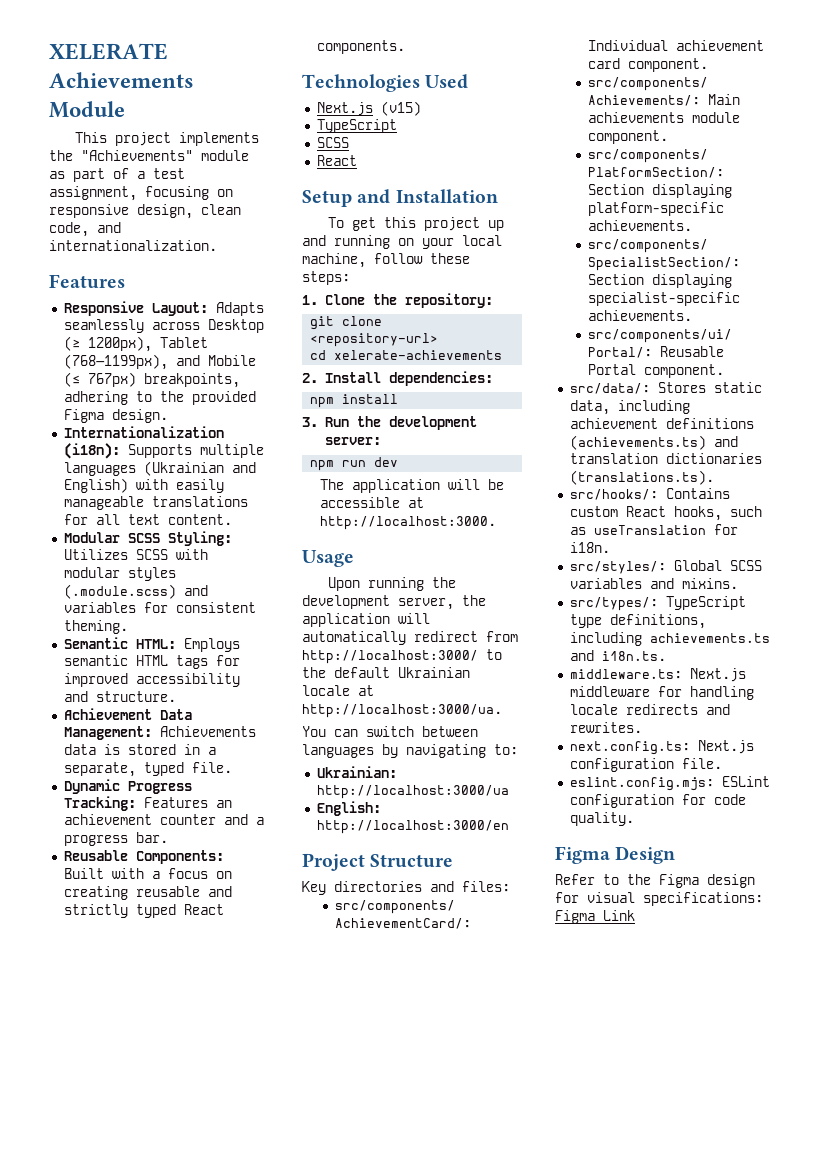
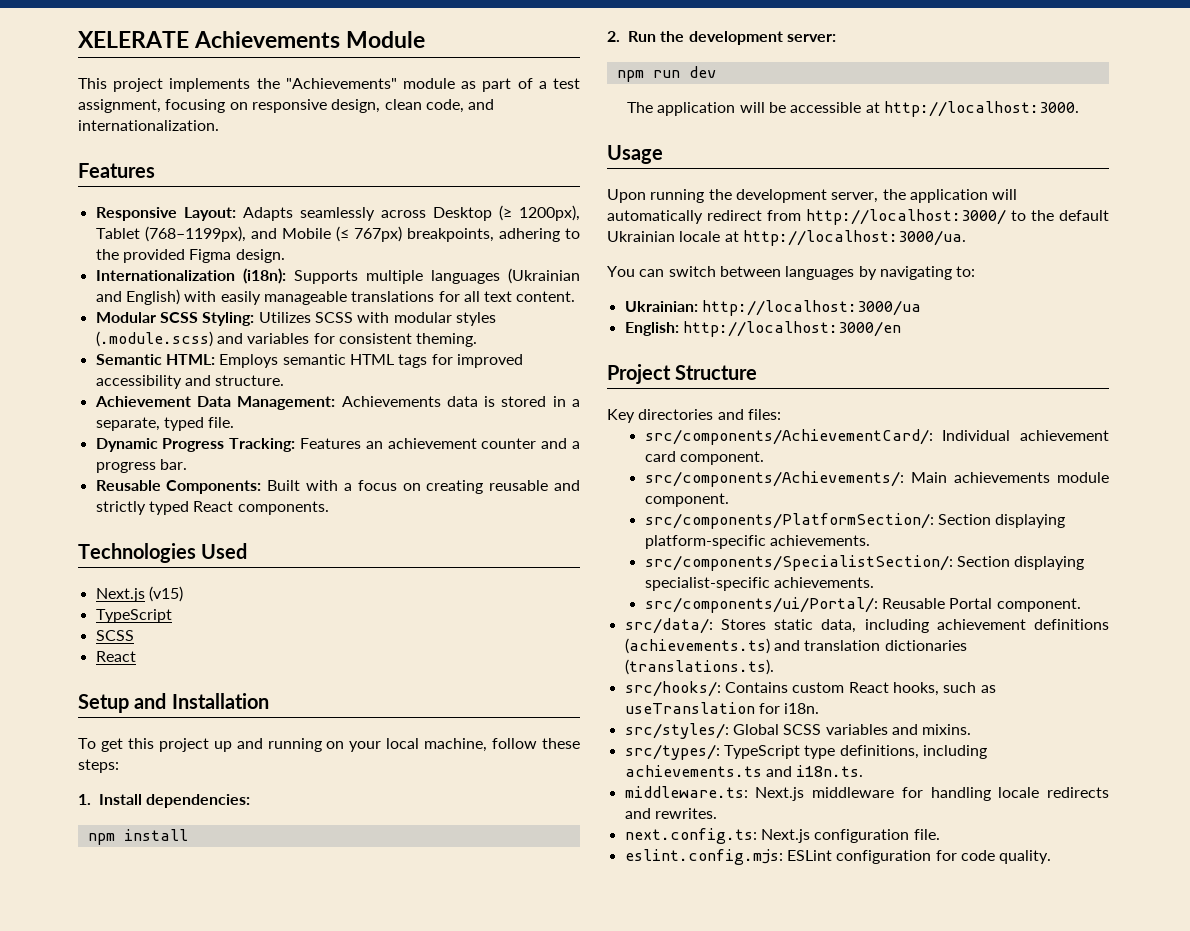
[324,293,493,308] [310,316,383,330] [310,333,439,347] [310,350,503,360] [302,373,318,383] Clone the repository: // git clone <repository-url> // cd xelerate-achievements // 2. -> (91, 799) none
[302,417,318,427] 3. -> [607,31,620,42] 2.
[555,846,676,864] [555,874,755,888] [555,892,763,906] [555,910,635,924] // Figma Design // Refer to the Figma design for visual specifications: Figma Link -> (1052, 857) none

